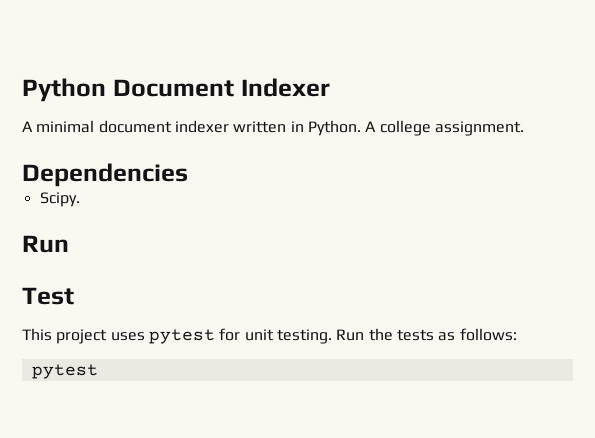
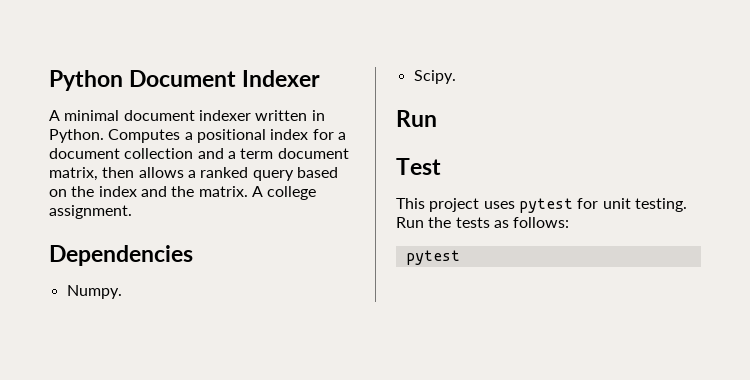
(361, 128) none -> [108,129,346,143] [49,148,349,159] [49,167,338,181] [49,186,248,197] Computes a positional index for a document collection and a term document matrix, then allows a ranked query based on the index and the matrix.
(188, 175) none -> [66,285,122,299] // Numpy.

